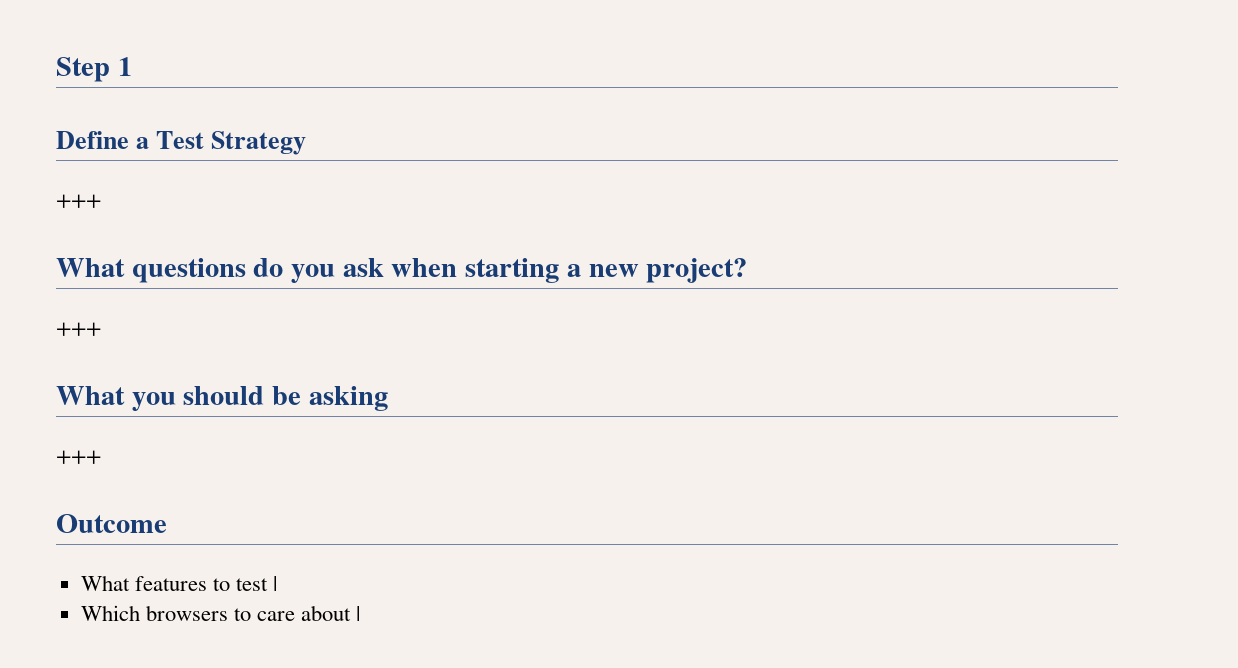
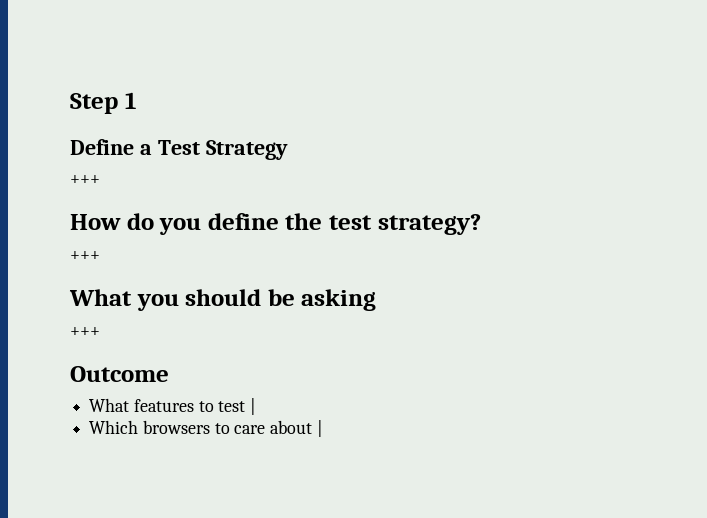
[56,258,748,283] What questions do you ask when starting a new project? -> [70,213,481,235] How do you define the test strategy?

